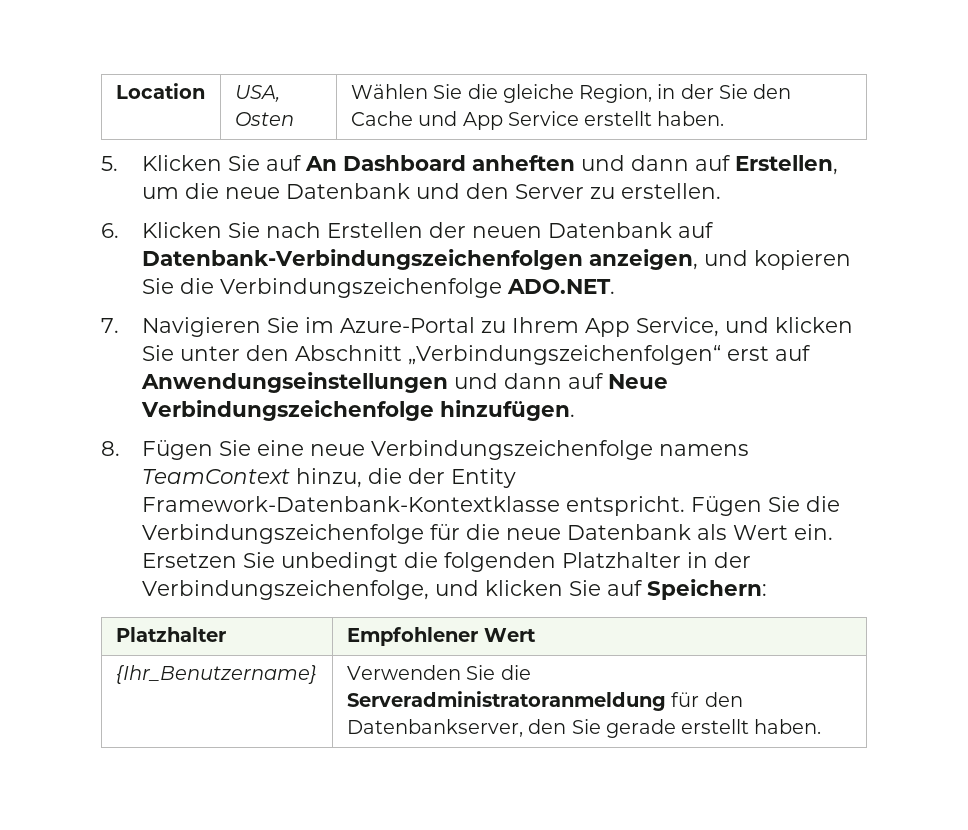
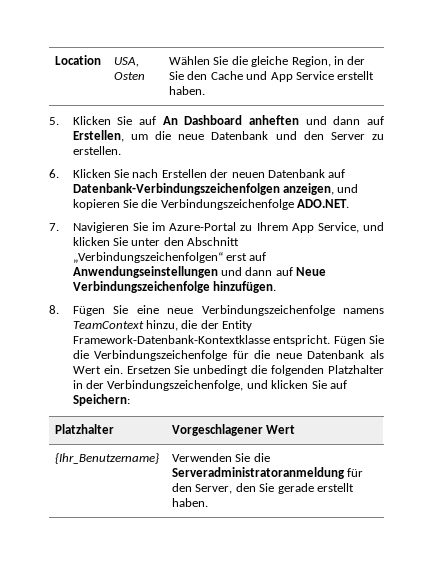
[346,627,478,646] Empfohlener -> [172,424,264,436] Vorgeschlagener
[346,719,523,737] Datenbankserver, -> [195,484,233,494] Server,

